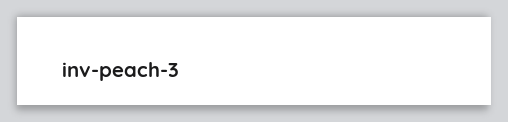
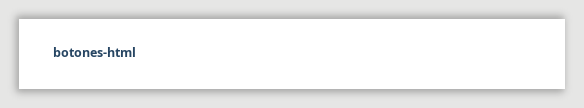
[62,62,179,81] inv-peach-3 -> [53,47,136,57] botones-html

